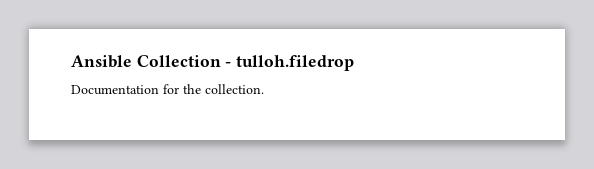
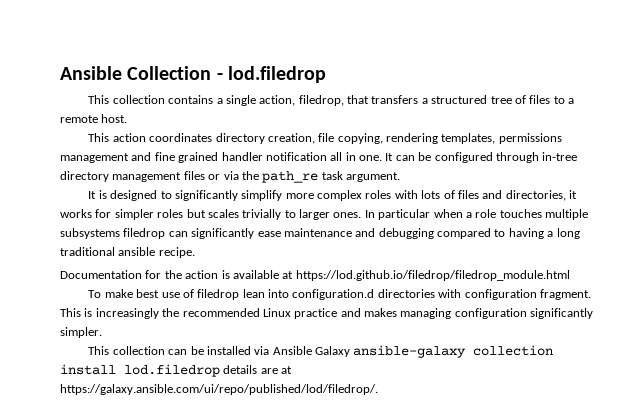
[236,55,355,71] [71,84,264,95] tulloh.filedrop // Documentation for the collection. -> [227,66,326,83] [88,95,574,106] [60,114,128,123] [88,133,562,144] [60,152,578,163] [60,171,400,183] [88,190,577,201] [60,209,588,220] [60,228,580,239] [60,247,195,258] [60,270,570,281] [88,289,591,300] [60,308,594,319] [60,327,102,338] [88,345,554,358] [60,364,293,377] [60,384,378,395] lod.filedrop // This collection contains a single action, filedrop, that transfers a structured tree of files to a remote host. // This action coordinates directory creation, file copying, rendering templates, permissions management and fine grained handler notification all in one. It can be configured through in-tree directory management files or via the path_re task argument. // It is designed to significantly simplify more complex roles with lots of files and directories, it works for simpler roles but scales trivially to larger ones. In particular when a role touches multiple subsystems filedrop can significantly ease maintenance and debugging compared to having a long traditional ansible recipe. // Documentation for the action is available at https://lod.github.io/filedrop/filedrop_module.html // To make best use of filedrop lean into configuration.d directories with configuration fragment. This is increasingly the recommended Linux practice and makes managing configuration significantly simpler. // This collection can be installed via Ansible Galaxy ansible-galaxy collection install lod.filedrop details are at https://galaxy.ansible.com/ui/repo/published/lod/filedrop/.

